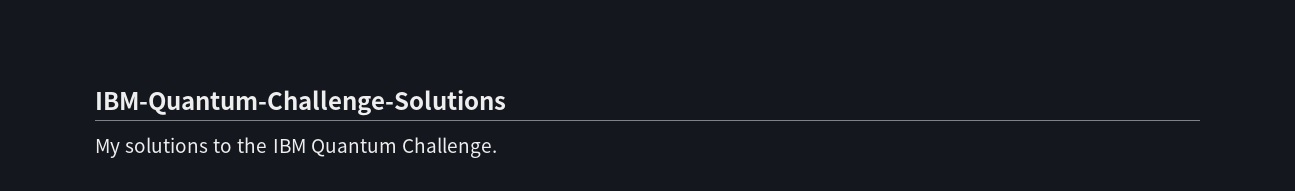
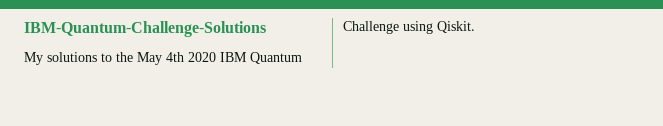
[272,137,497,158] IBM Quantum Challenge. -> [137,52,302,65] [343,21,475,34] May 4th 2020 IBM Quantum Challenge using Qiskit.

